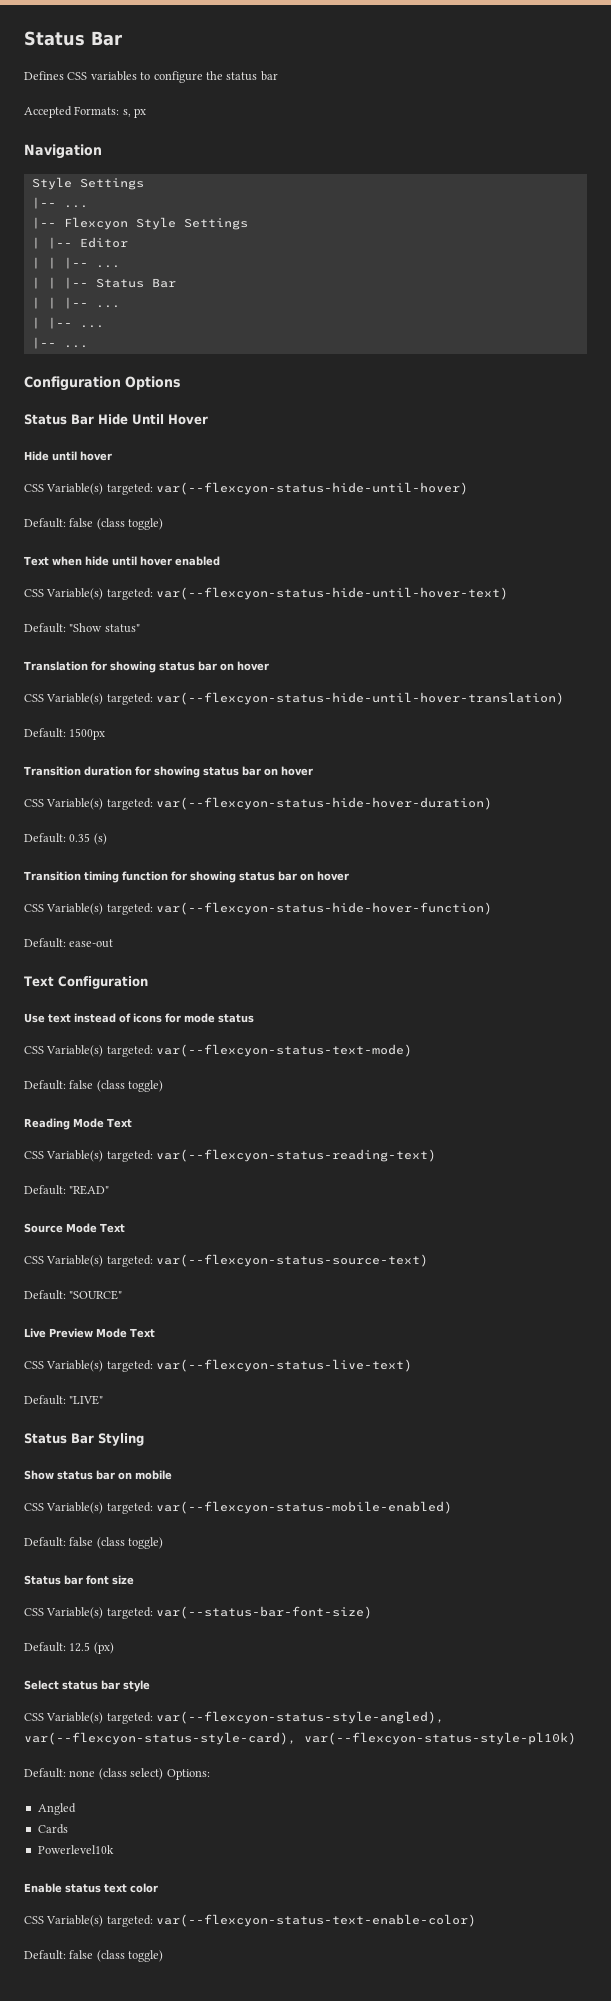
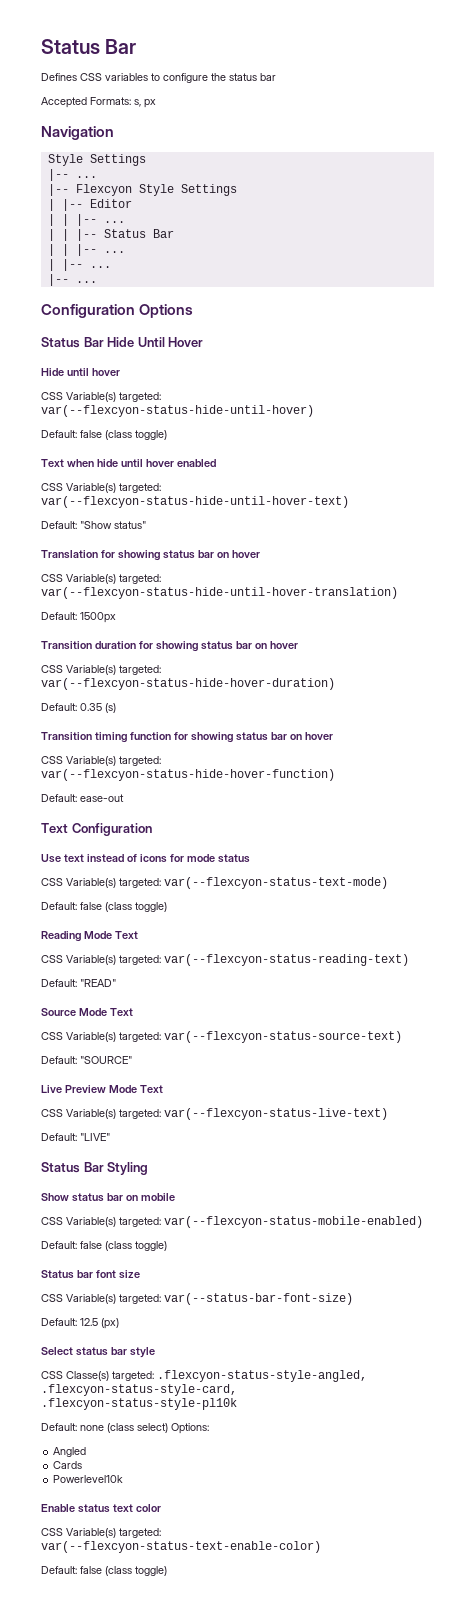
[46,1711,445,1724] [24,1732,576,1745] Variable(s) targeted: var(--flexcyon-status-style-angled), var(--flexcyon-status-style-card), var(--flexcyon-status-style-pl10k) -> [66,1370,367,1382] [41,1384,237,1396] [41,1398,237,1410] Classe(s) targeted: .flexcyon-status-style-angled, .flexcyon-status-style-card, .flexcyon-status-style-pl10k

